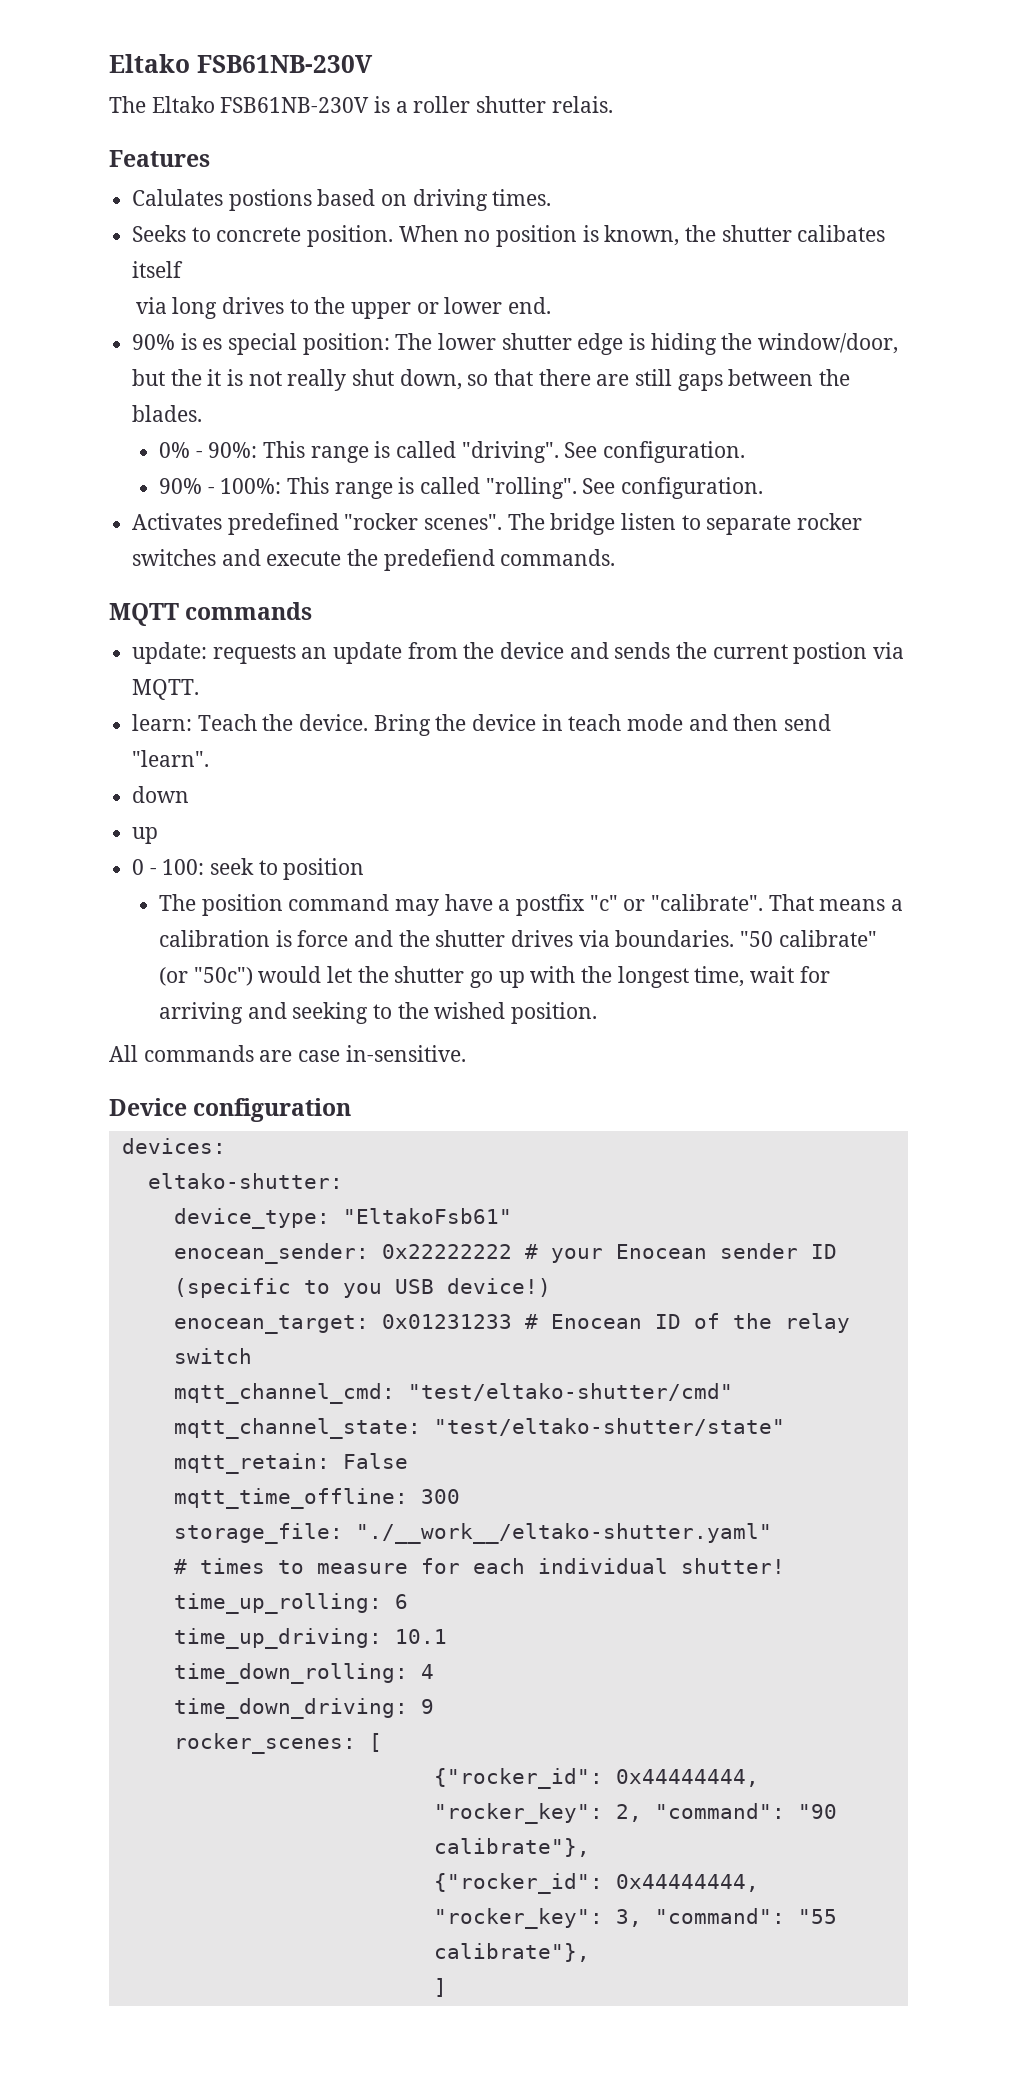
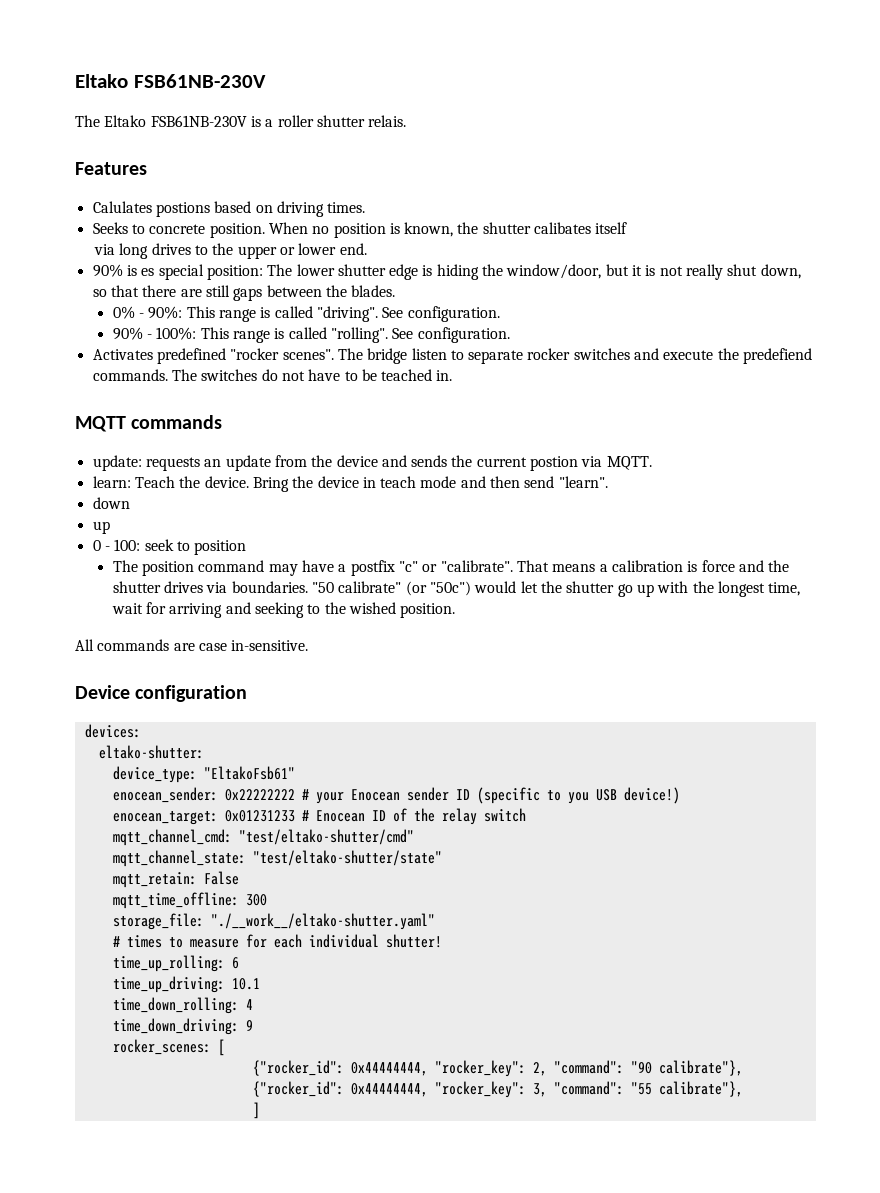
[170,369,202,386] the -> (629, 270) none
(616, 557) none -> [171,369,453,381] The switches do not have to be teached in.

